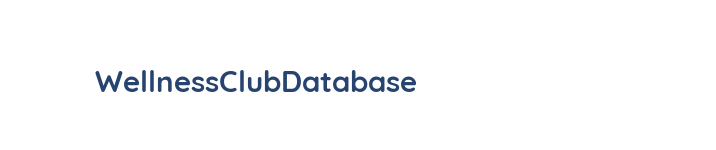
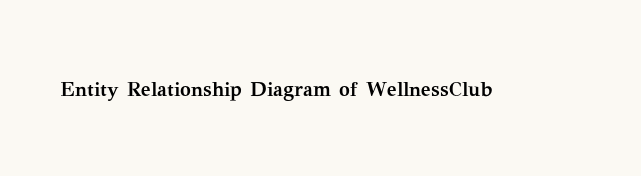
[95,70,417,92] WellnessClubDatabase -> [60,81,493,101] Entity Relationship Diagram of WellnessClub

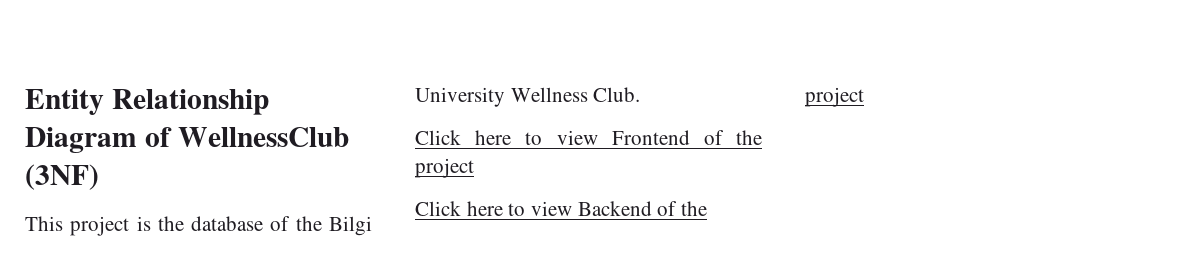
(493, 89) none -> [25,164,99,190] [25,216,372,236] [415,87,641,107] [415,130,762,145] [415,158,474,178] [415,201,708,216] [805,87,864,107] (3NF) // This project is the database of the Bilgi University Wellness Club. // Click here to view Frontend of the project // Click here to view Backend of the project

